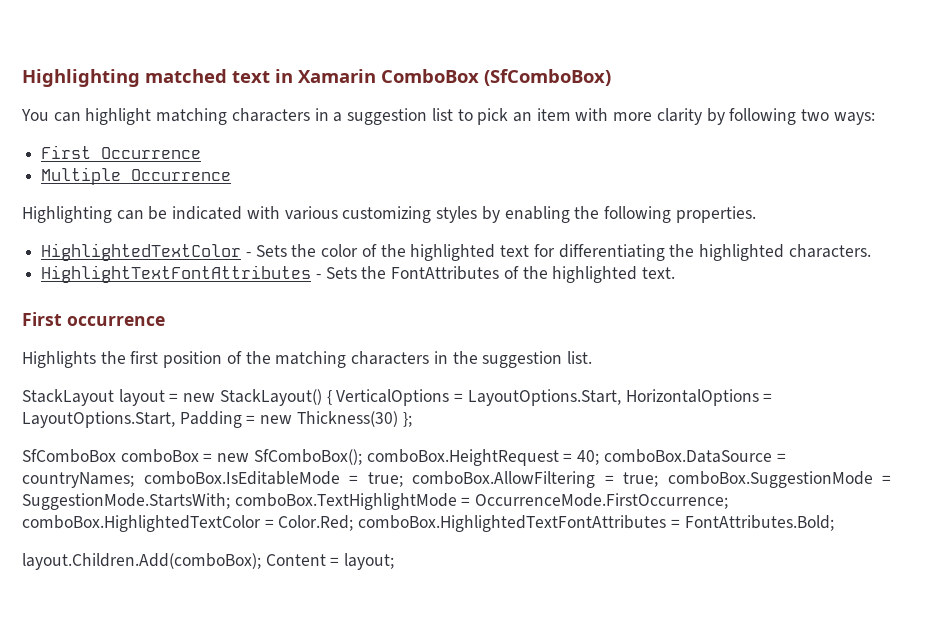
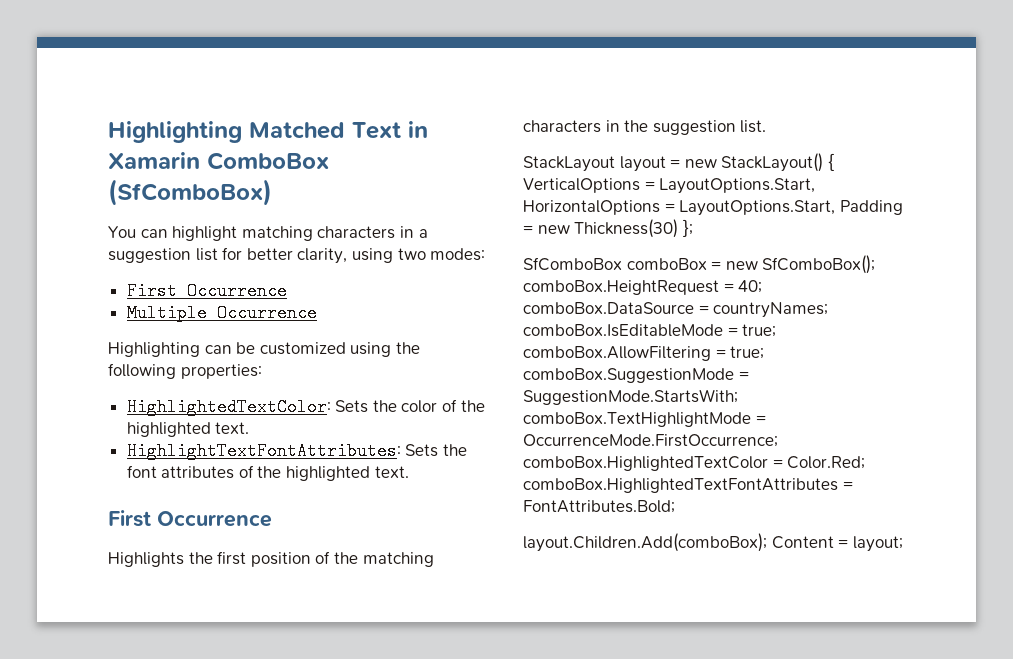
[22,69,270,87] Highlighting matched text -> [108,121,401,143] Highlighting Matched Text
[457,108,875,125] to pick an item with more clarity by following two ways: -> [222,247,486,264] for better clarity, using two modes:
[172,206,756,223] [41,243,251,261] indicated with various customizing styles by enabling the following properties. // HighlightedTextColor - -> [259,342,420,357] [108,363,262,379] [126,398,331,416] customized using the following properties: // HighlightedTextColor:
[500,244,871,261] [41,265,500,283] text for differentiating the highlighted characters. // HighlightTextFontAttributes - Sets the FontAttributes -> [215,422,250,434] [126,442,467,460] [126,465,235,479] text. // HighlightTextFontAttributes: Sets the font attributes
[67,316,165,326] occurrence -> [157,511,272,527] Occurrence

